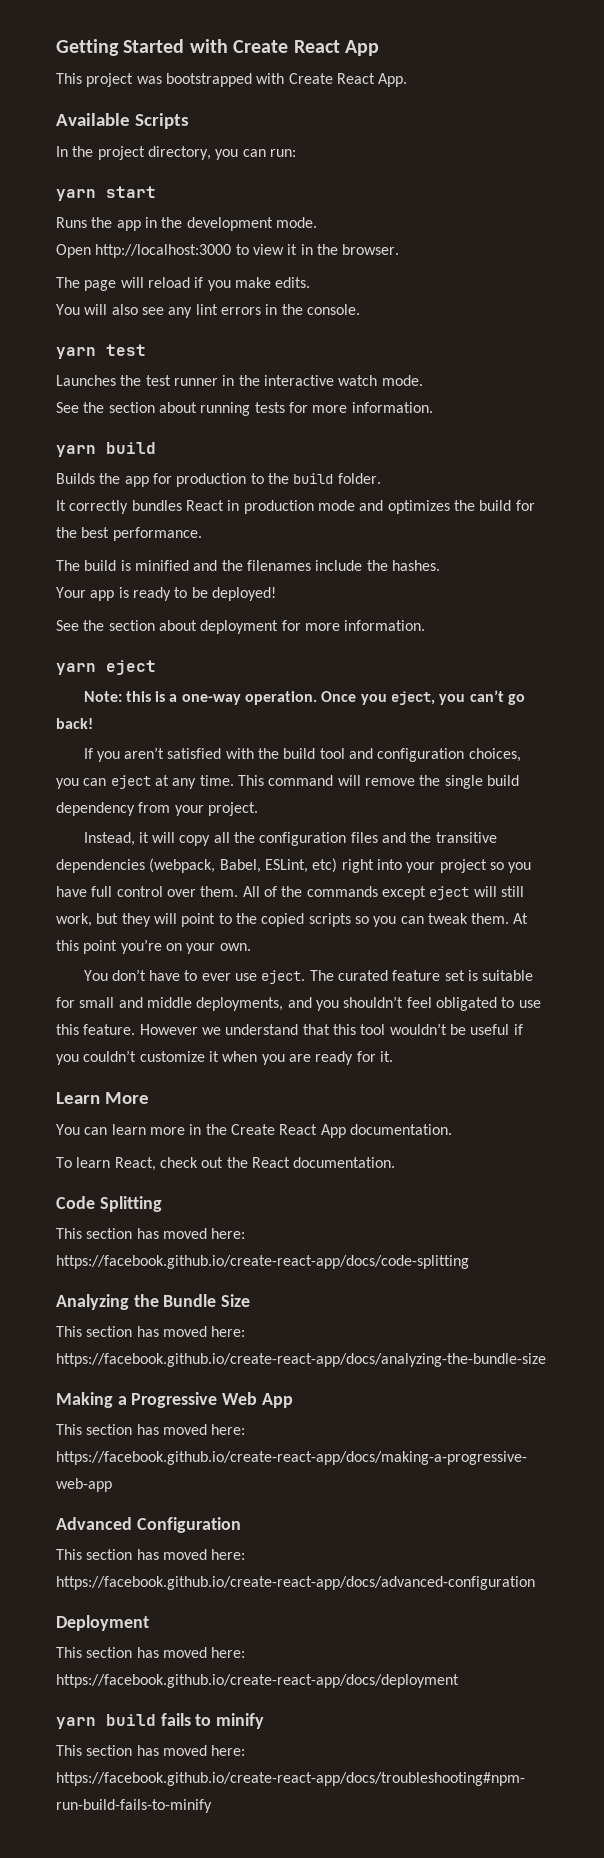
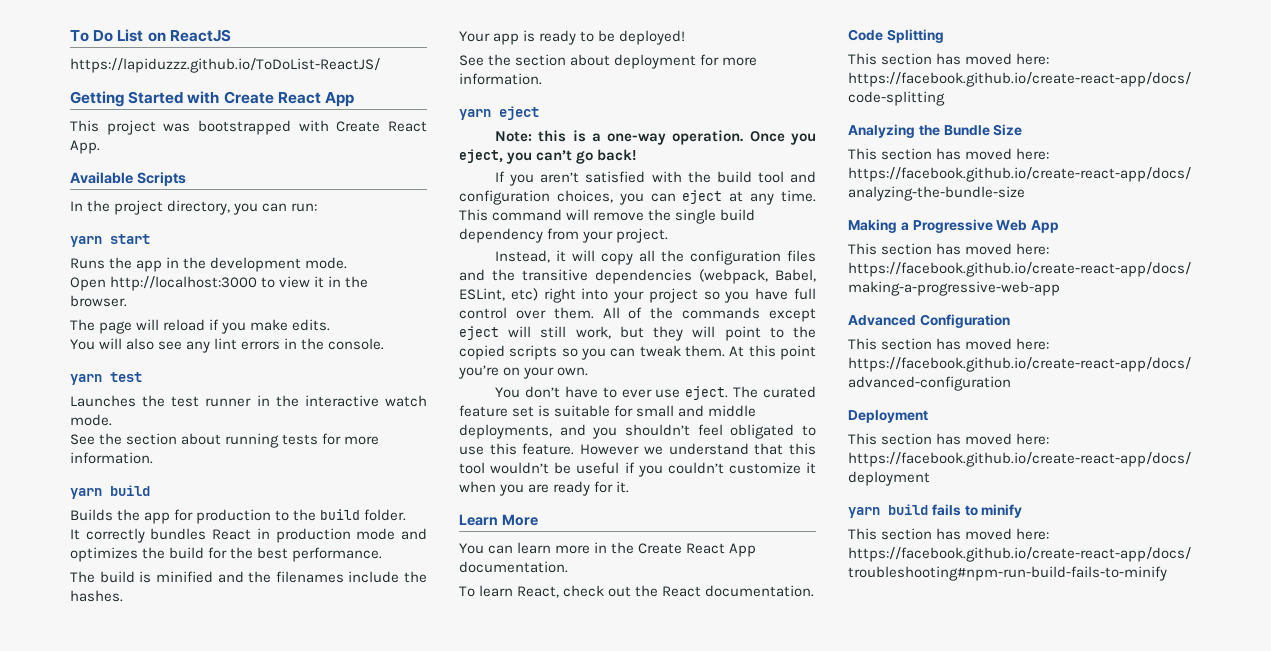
(56, 47) none -> [70,29,231,42] [70,58,380,73] To Do List on ReactJS // https://lapiduzzz.github.io/ToDoList-ReactJS/ //

